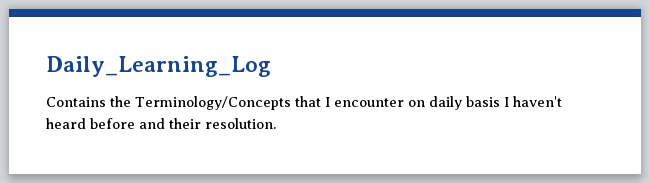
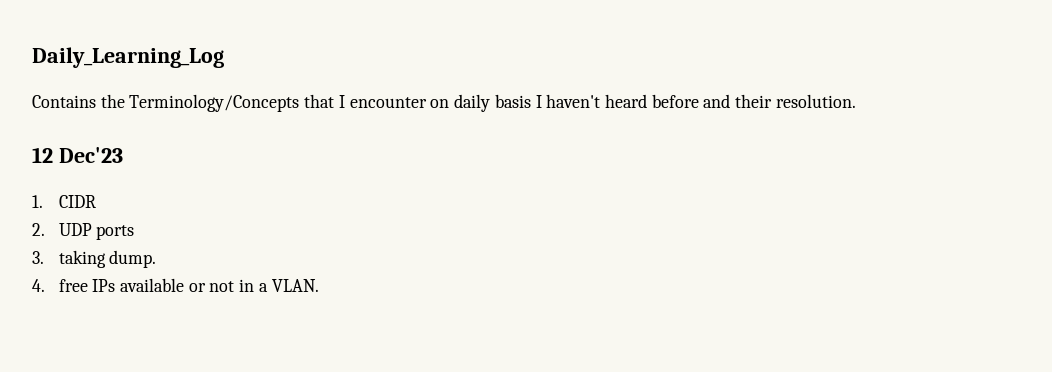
(276, 123) none -> [32,147,123,163] [32,195,96,208] [32,223,135,240] [32,250,157,268] [32,278,319,292] // 12 Dec'23 // 1. CIDR // 2. UDP ports // 3. taking dump. // 4. free IPs available or not in a VLAN.

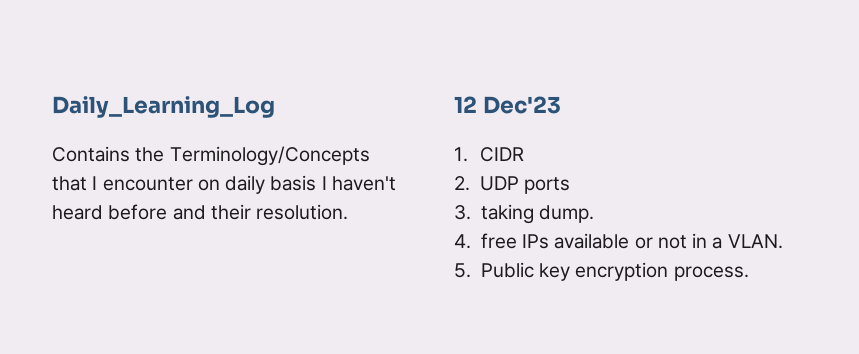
(319, 285) none -> [454,262,749,281] // 5. Public key encryption process.

